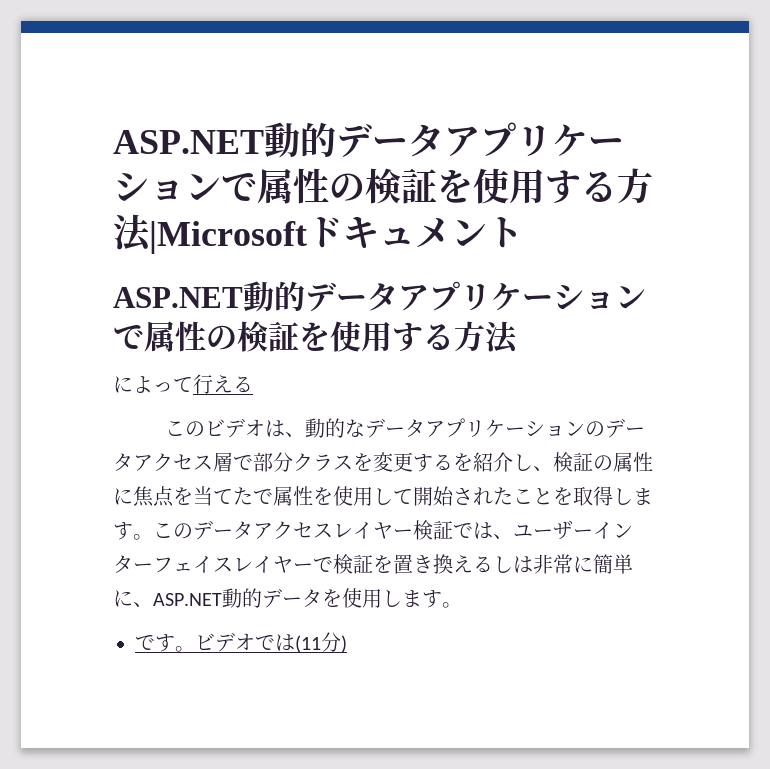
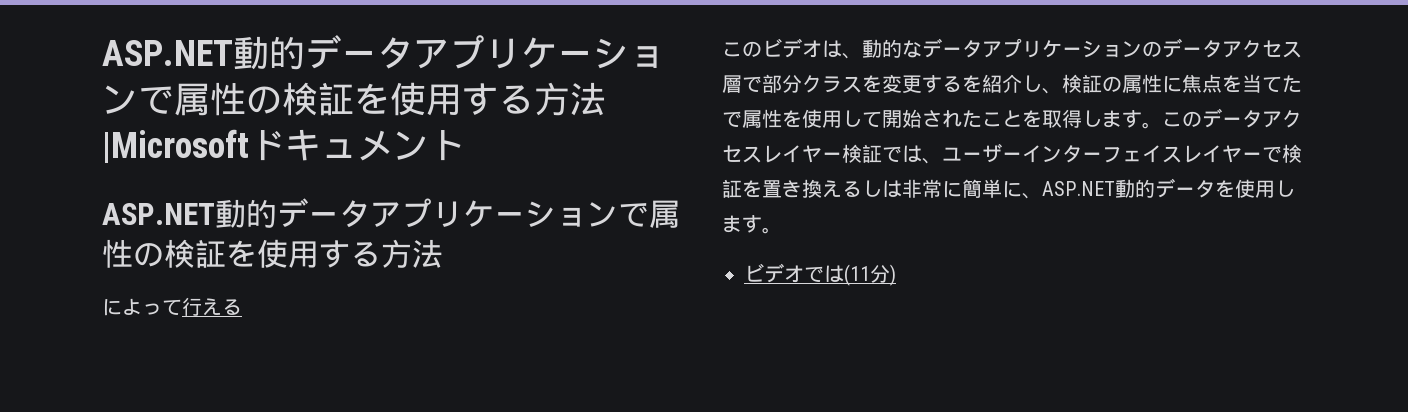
[135,634,195,652] です。 -> (782, 230) none

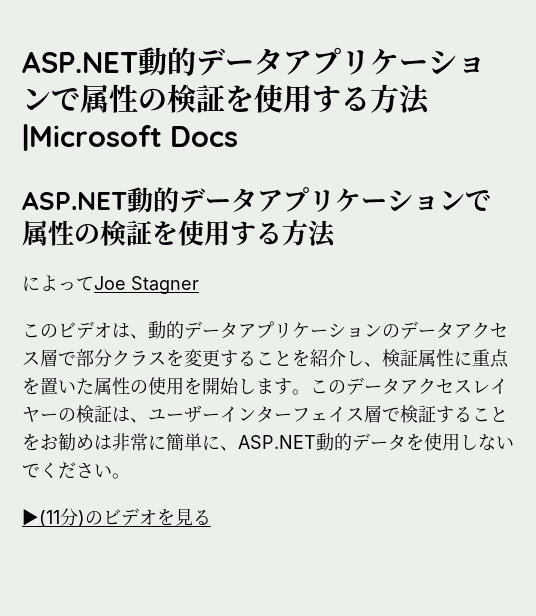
[249,129,465,161] ドキュメント -> [170,126,238,147] Docs
[182,297,242,316] 行える -> [94,276,199,294] Joe Stagner
[902,40,922,58] な -> (184, 330) none
(962, 84) none -> [256,351,292,366] こと
[1102,74,1302,93] [722,109,1082,128] の属性に焦点を当てたで属性を使用して開始されたことを取得 -> [418,349,509,368] [22,377,239,395] 属性に重点を置いた属性の使用を開始
[842,144,902,163] 検証で -> [58,405,112,423] の検証
[1182,144,1302,163] [722,179,882,198] レイヤーで検証を置き換えるし -> [364,405,508,423] [22,433,94,451] 層で検証することをお勧め
[722,215,782,234] [744,263,896,286] ます。 // ビデオでは(11分) -> [478,434,514,451] [22,462,130,479] [22,508,211,527] ないでください。 // ▶(11分)のビデオを見る

